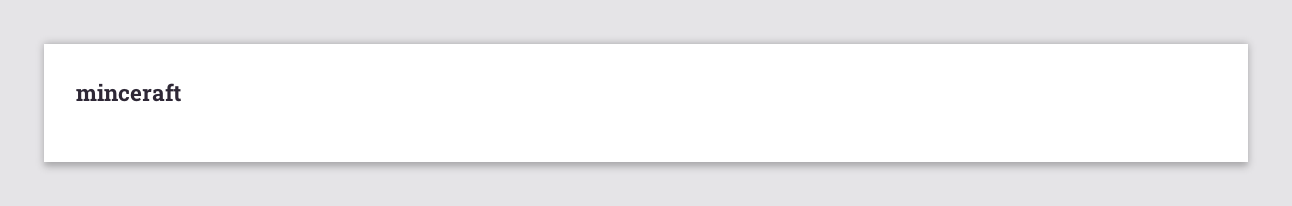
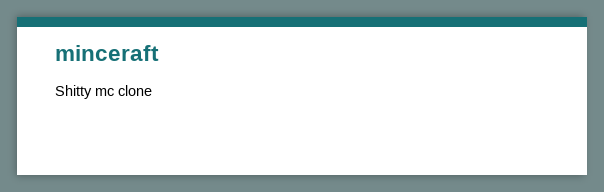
(181, 92) none -> [55,85,152,99] // Shitty mc clone

